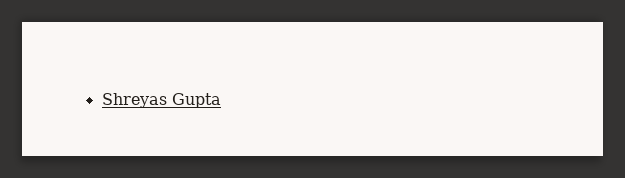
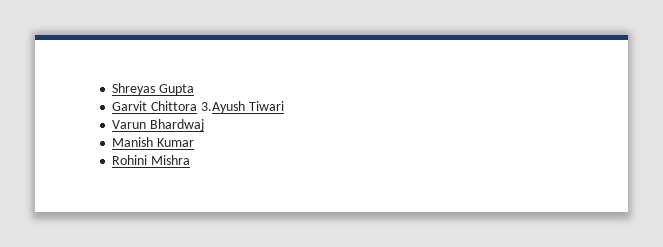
(221, 100) none -> [112,101,284,113] [112,119,205,131] [112,137,195,147] [112,155,191,165] // Garvit Chittora 3.Ayush Tiwari // Varun Bhardwaj // Manish Kumar // Rohini Mishra

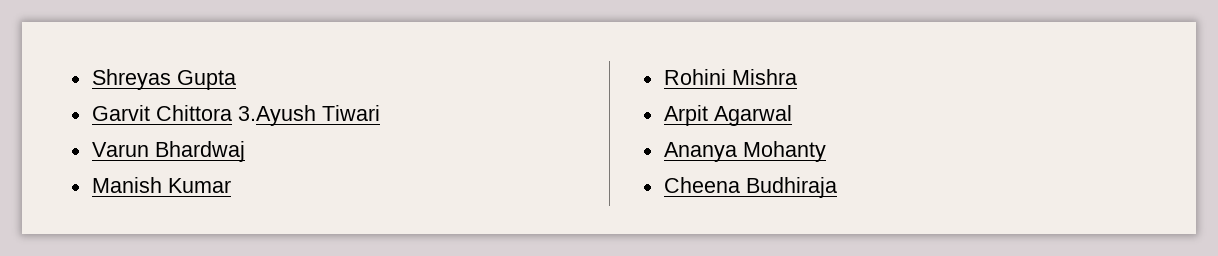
(191, 160) none -> [663,105,792,126] [663,141,826,162] [663,177,837,198] // Arpit Agarwal // Ananya Mohanty // Cheena Budhiraja

